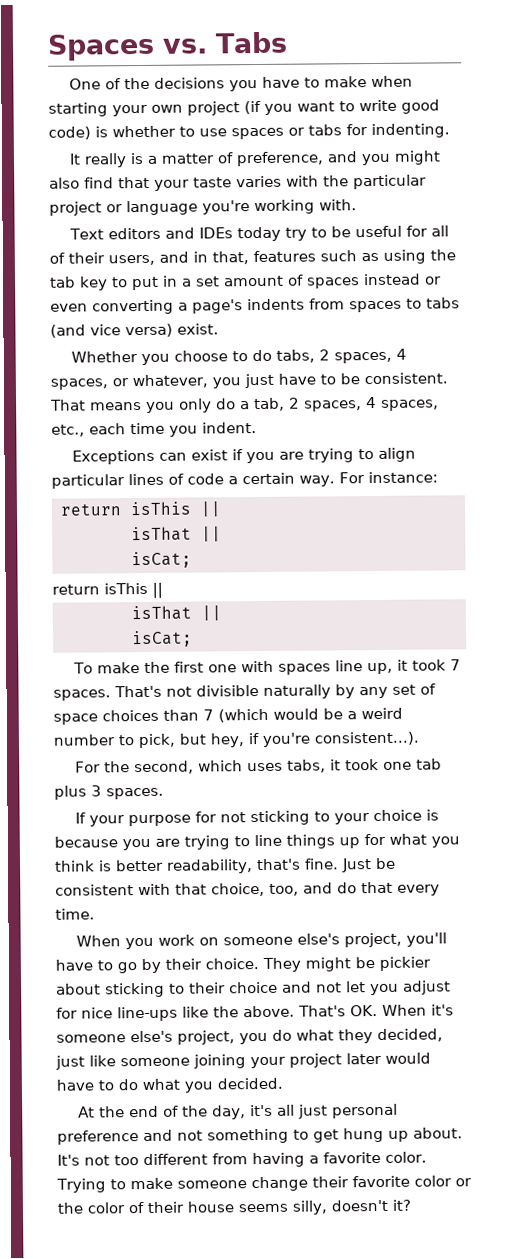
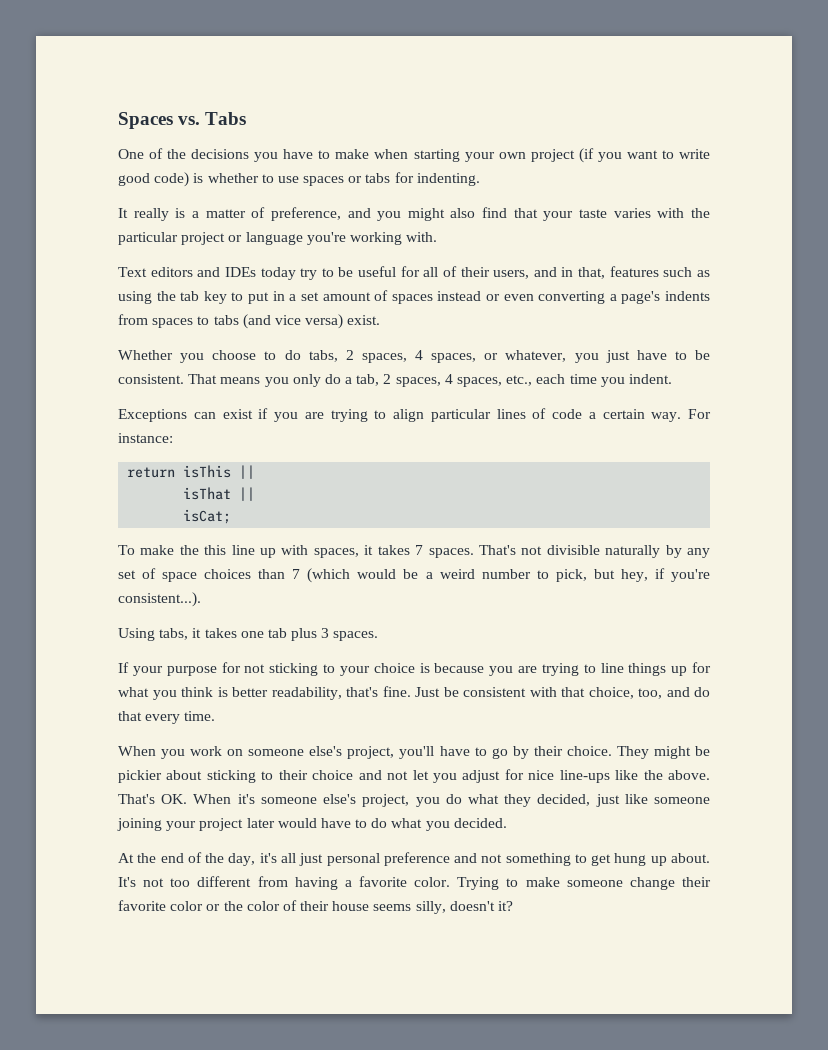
[52,582,163,598] [131,605,222,621] [132,630,193,648] [73,659,447,675] return isThis || // isThat || // isCat; // To make the first one with spaces line up, it took -> [118,545,410,558] To make the this line up with spaces, it takes
[75,760,284,775] For the second, which uses -> [118,628,155,641] Using
[345,758,380,771] took -> [204,628,237,638] takes

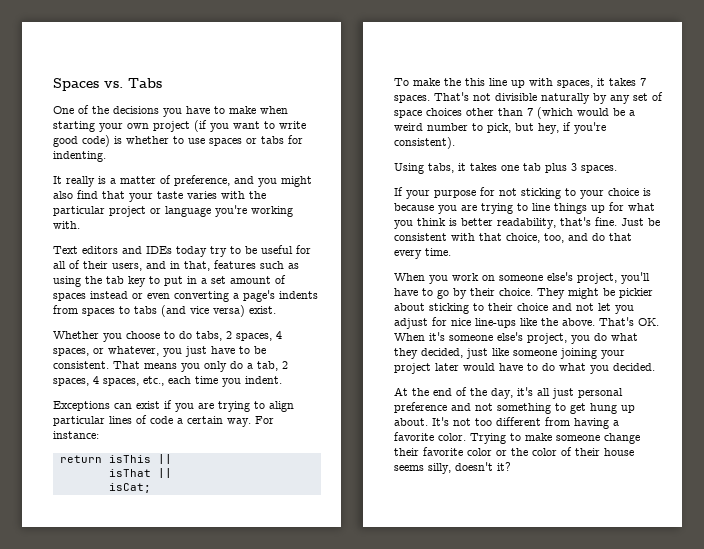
(252, 574) none -> [466,108,494,116] other
[118,592,201,607] consistent...). -> [394,137,455,149] consistent).

